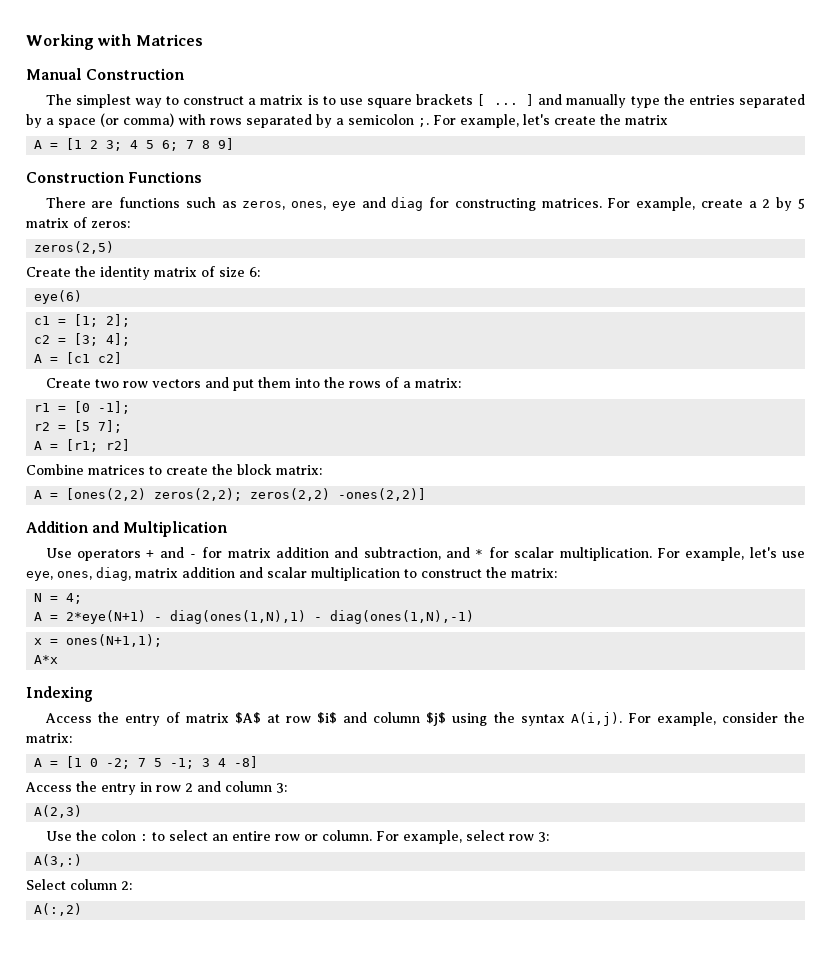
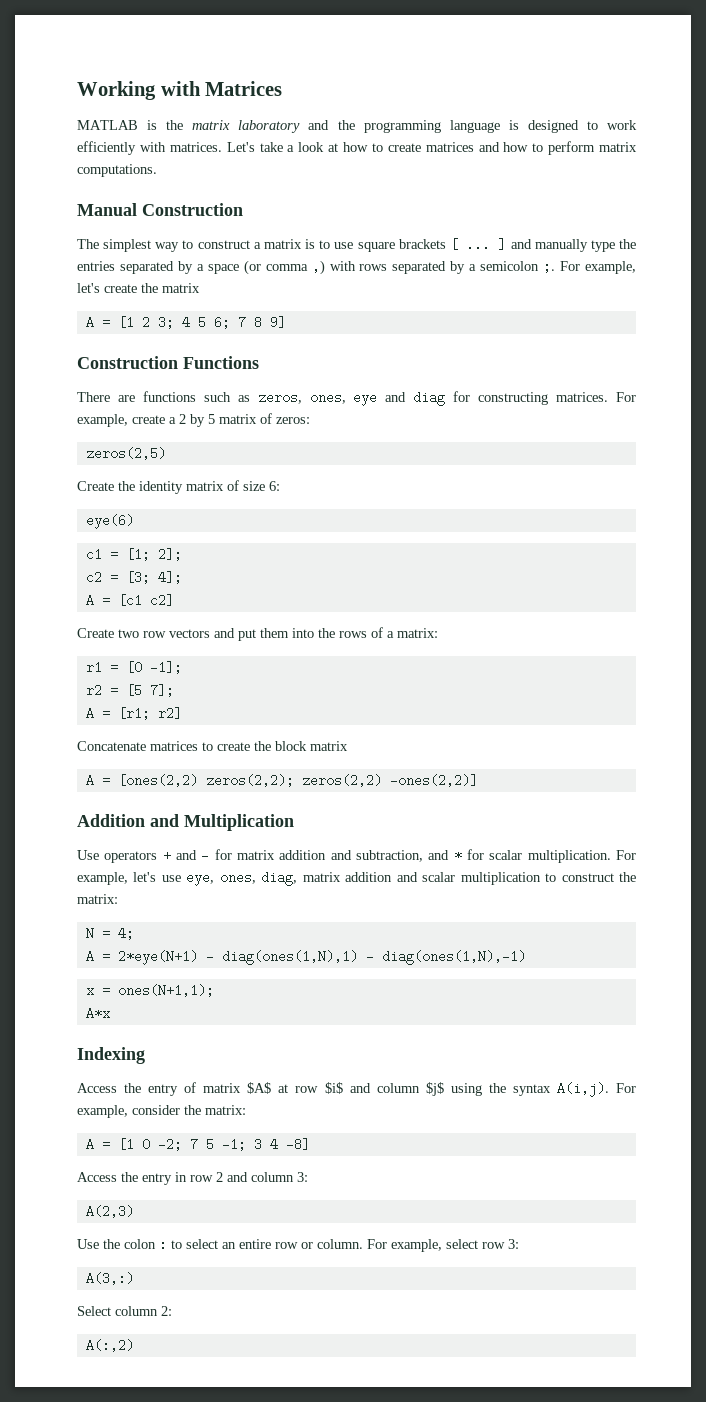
(203, 40) none -> [77,120,637,133] [77,141,637,155] [77,164,157,177] // MATLAB is the matrix laboratory and the programming language is designed to work efficiently with matrices. Let's take a look at how to create matrices and how to perform matrix computations.
[123,113,174,127] comma) -> [265,260,325,275] comma ,)
[26,464,84,475] Combine -> [77,741,146,751] Concatenate
[276,465,322,475] matrix: -> [310,741,348,751] matrix

